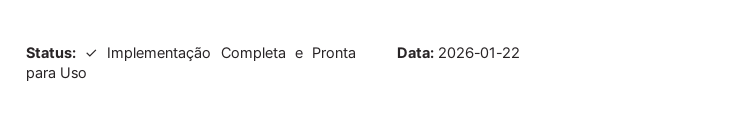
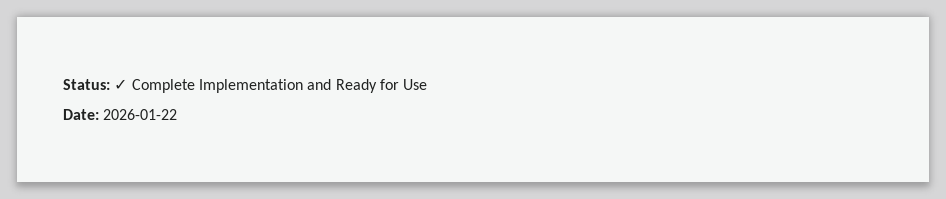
[107,47,356,62] [26,67,88,81] [397,47,434,59] Implementação Completa e Pronta para Uso // Data: -> [131,79,428,93] [63,109,99,120] Complete Implementation and Ready for Use // Date:

